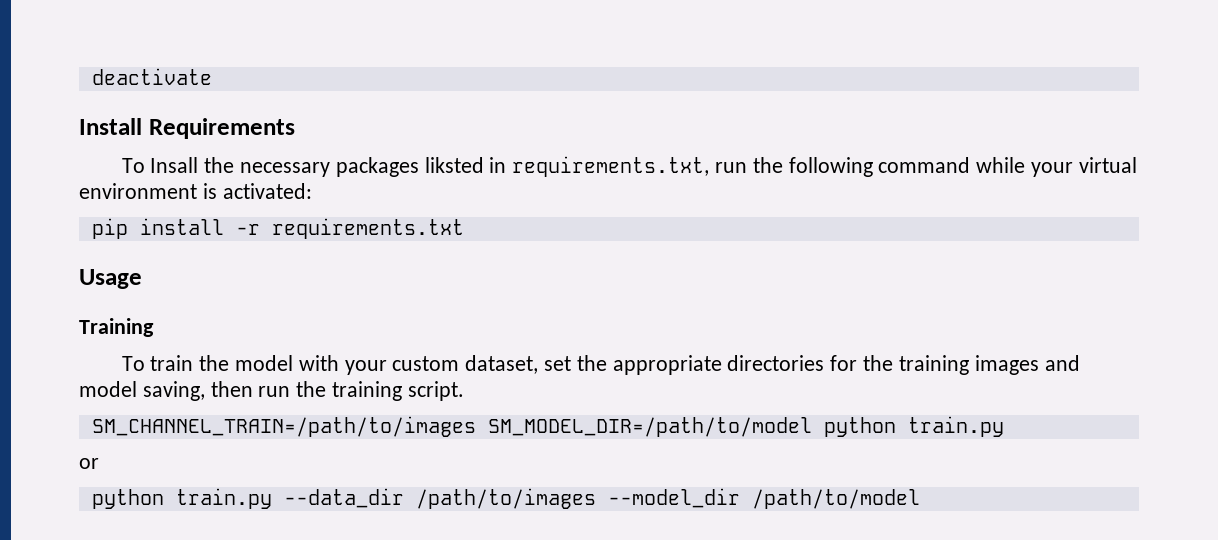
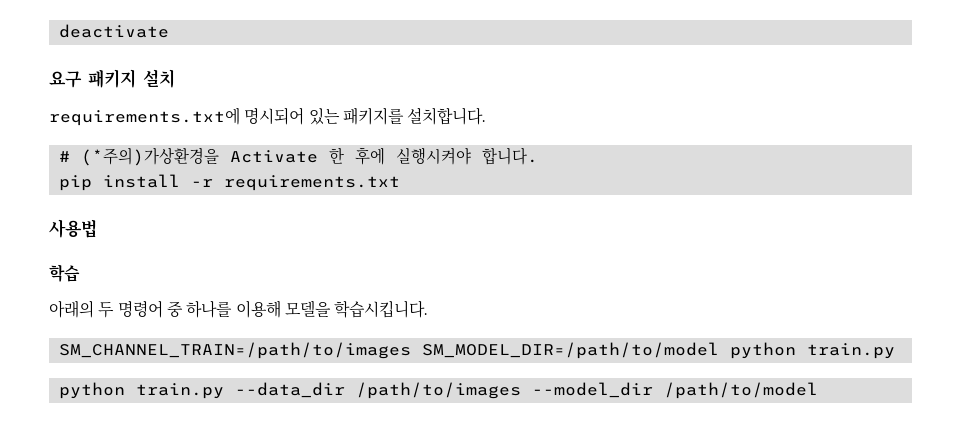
[79,118,295,139] [121,156,1137,177] [79,183,312,199] [91,218,464,239] [79,269,142,289] [79,318,154,337] [121,355,1080,375] [79,381,464,401] Install Requirements // To Insall the necessary packages liksted in requirements.txt, run the following command while your virtual environment is activated: // pip install -r requirements.txt // Usage // Training // To train the model with your custom dataset, set the appropriate directories for the training images and model saving, then run the training script. -> [49,69,175,88] [49,107,486,126] [58,147,538,166] [58,174,400,191] [49,219,97,238] [49,264,80,282] [49,300,428,318] 요구 패키지 설치 // requirements.txt에 명시되어 있는 패키지를 설치합니다. // # (*주의)가상환경을 Activate 한 후에 실행시켜야 합니다. // pip install -r requirements.txt // 사용법 // 학습 // 아래의 두 명령어 중 하나를 이용해 모델을 학습시킵니다.
[79,458,99,469] // or -> (895, 351) none

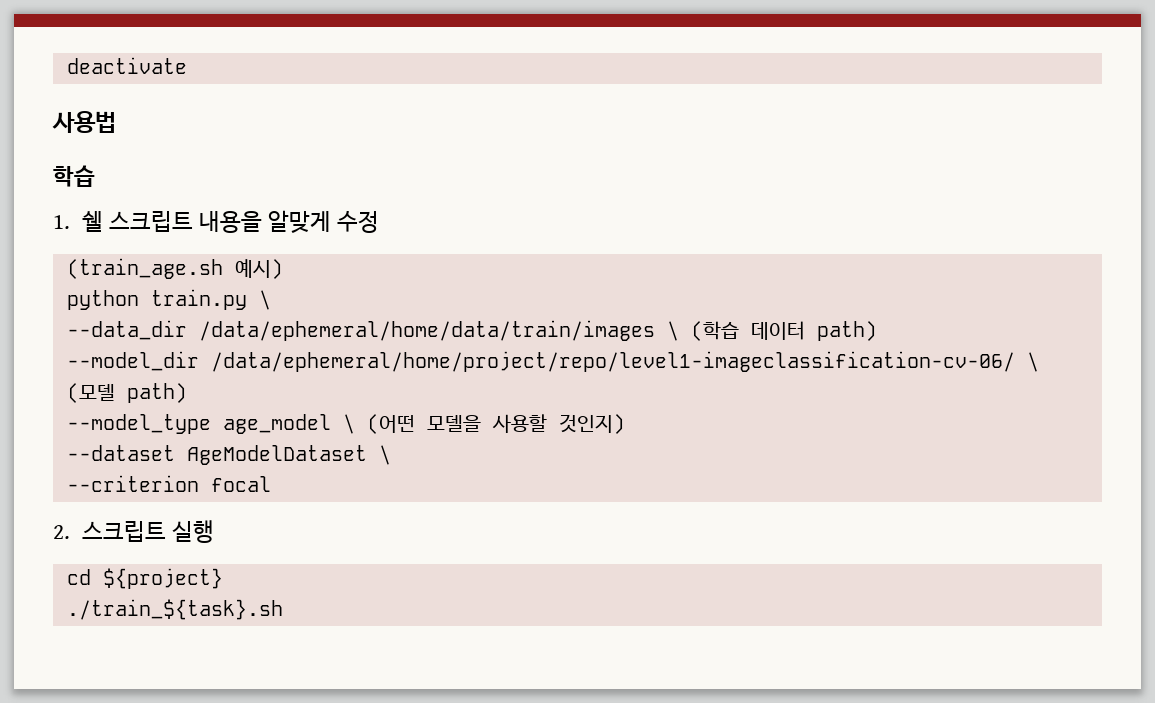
[49,69,175,88] [49,107,486,126] [58,147,538,166] [58,174,400,191] [49,219,97,238] [49,264,80,282] [49,300,428,318] [58,342,895,359] [58,382,818,399] 요구 패키지 설치 // requirements.txt에 명시되어 있는 패키지를 설치합니다. // # (*주의)가상환경을 Activate 한 후에 실행시켜야 합니다. // pip install -r requirements.txt // 사용법 // 학습 // 아래의 두 명령어 중 하나를 이용해 모델을 학습시킵니다. // SM_CHANNEL_TRAIN=/path/to/images SM_MODEL_DIR=/path/to/model python train.py // python train.py --data_dir /path/to/images --model_dir /path/to/model -> [52,111,116,133] [53,165,95,187] [53,210,379,233] [66,258,283,279] [66,289,271,310] [66,320,877,341] [66,351,1039,372] [66,383,187,403] [66,414,625,434] [66,445,391,465] [66,475,271,492] [53,520,214,543] [66,568,223,589] [66,599,283,620] 사용법 // 학습 // 1. 쉘 스크립트 내용을 알맞게 수정 // (train_age.sh 예시) // python train.py \ // --data_dir /data/ephemeral/home/data/train/images \ (학습 데이터 path) // --model_dir /data/ephemeral/home/project/repo/level1-imageclassification-cv-06/ \ (모델 path) // --model_type age_model \ (어떤 모델을 사용할 것인지) // --dataset AgeModelDataset \ // --criterion focal // 2. 스크립트 실행 // cd ${project} // ./train_${task}.sh

